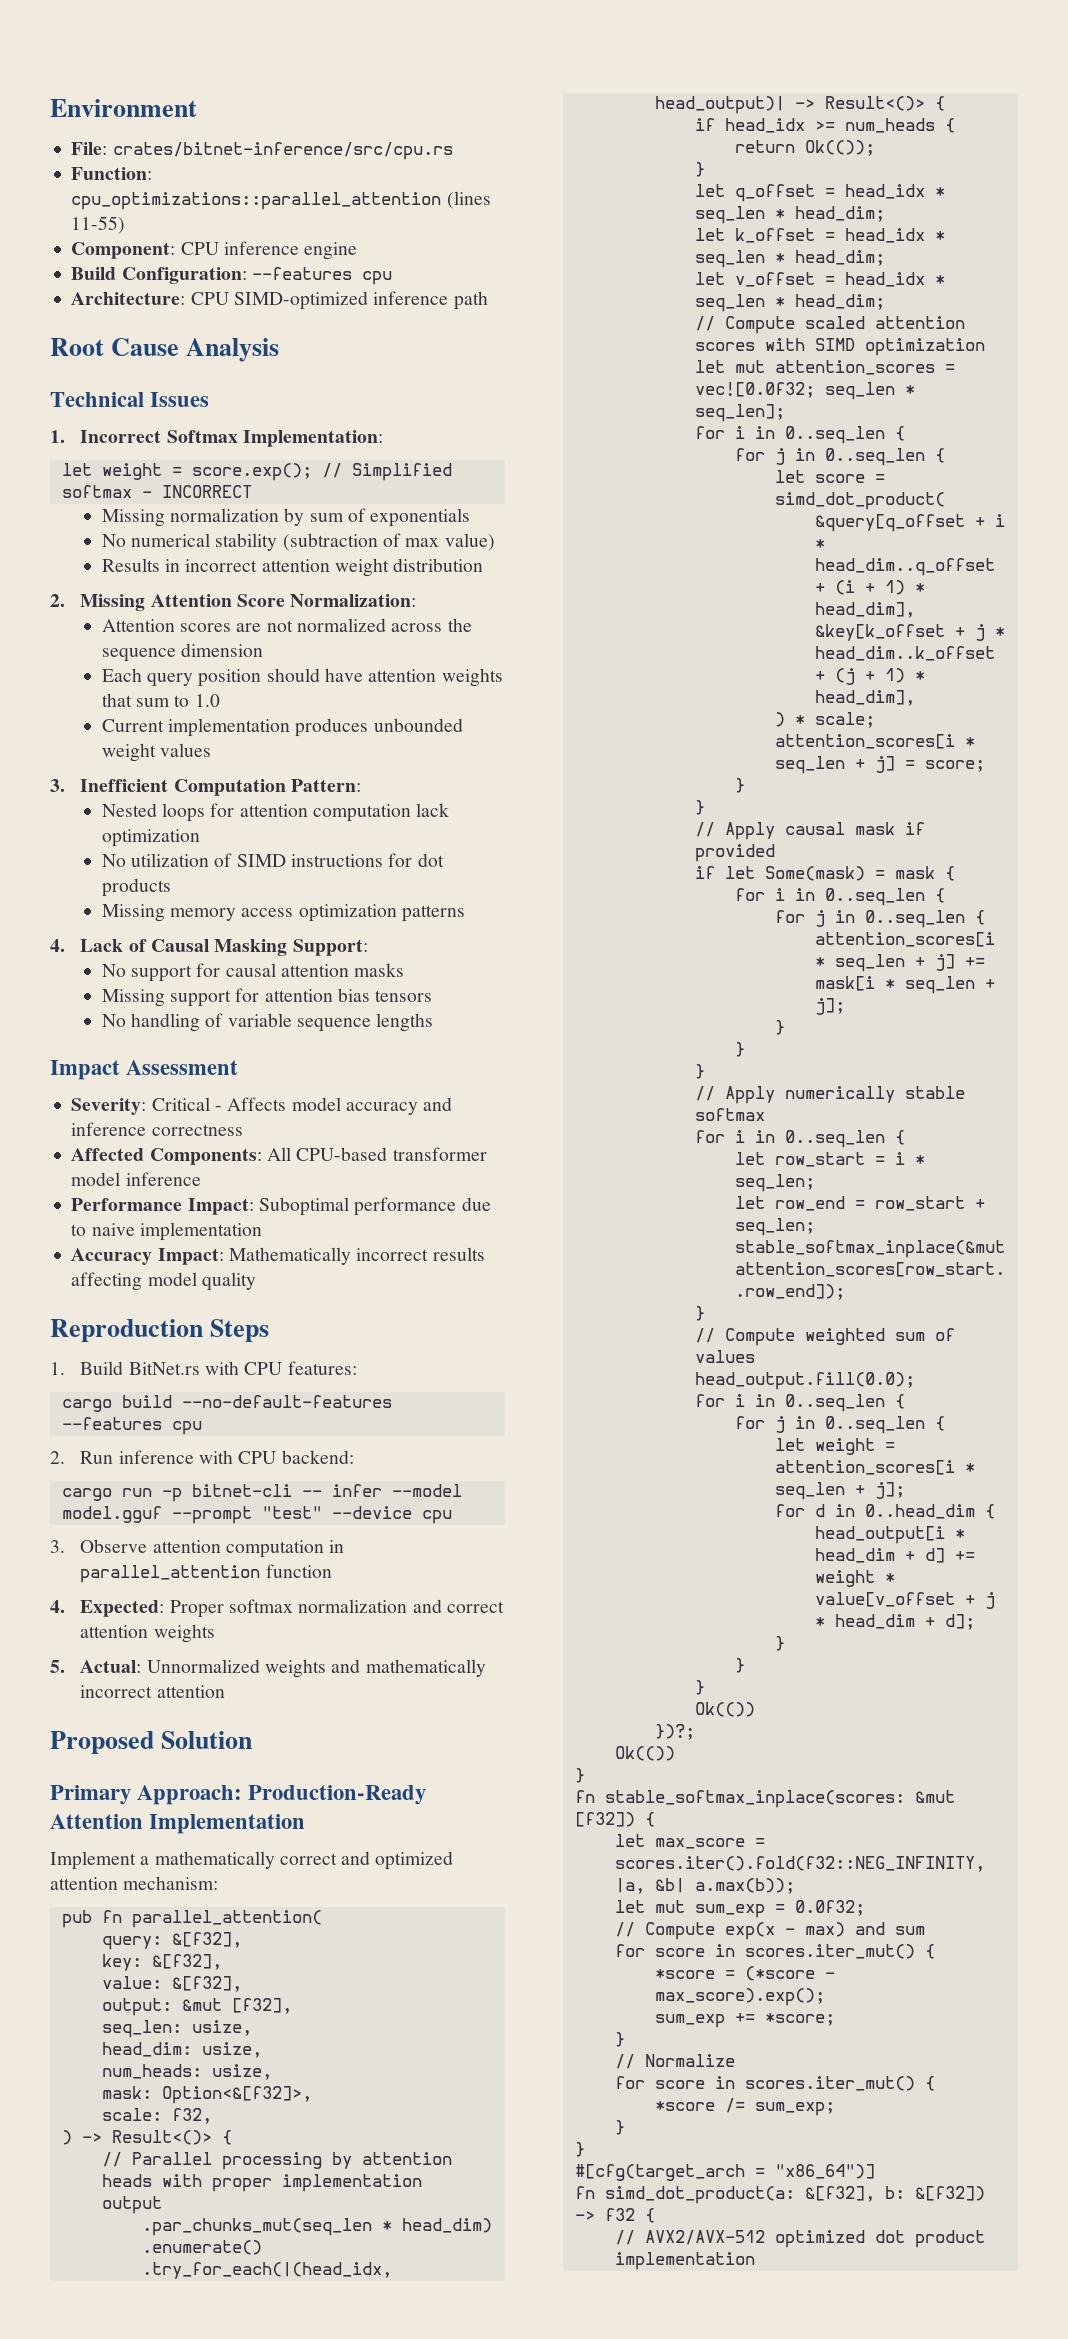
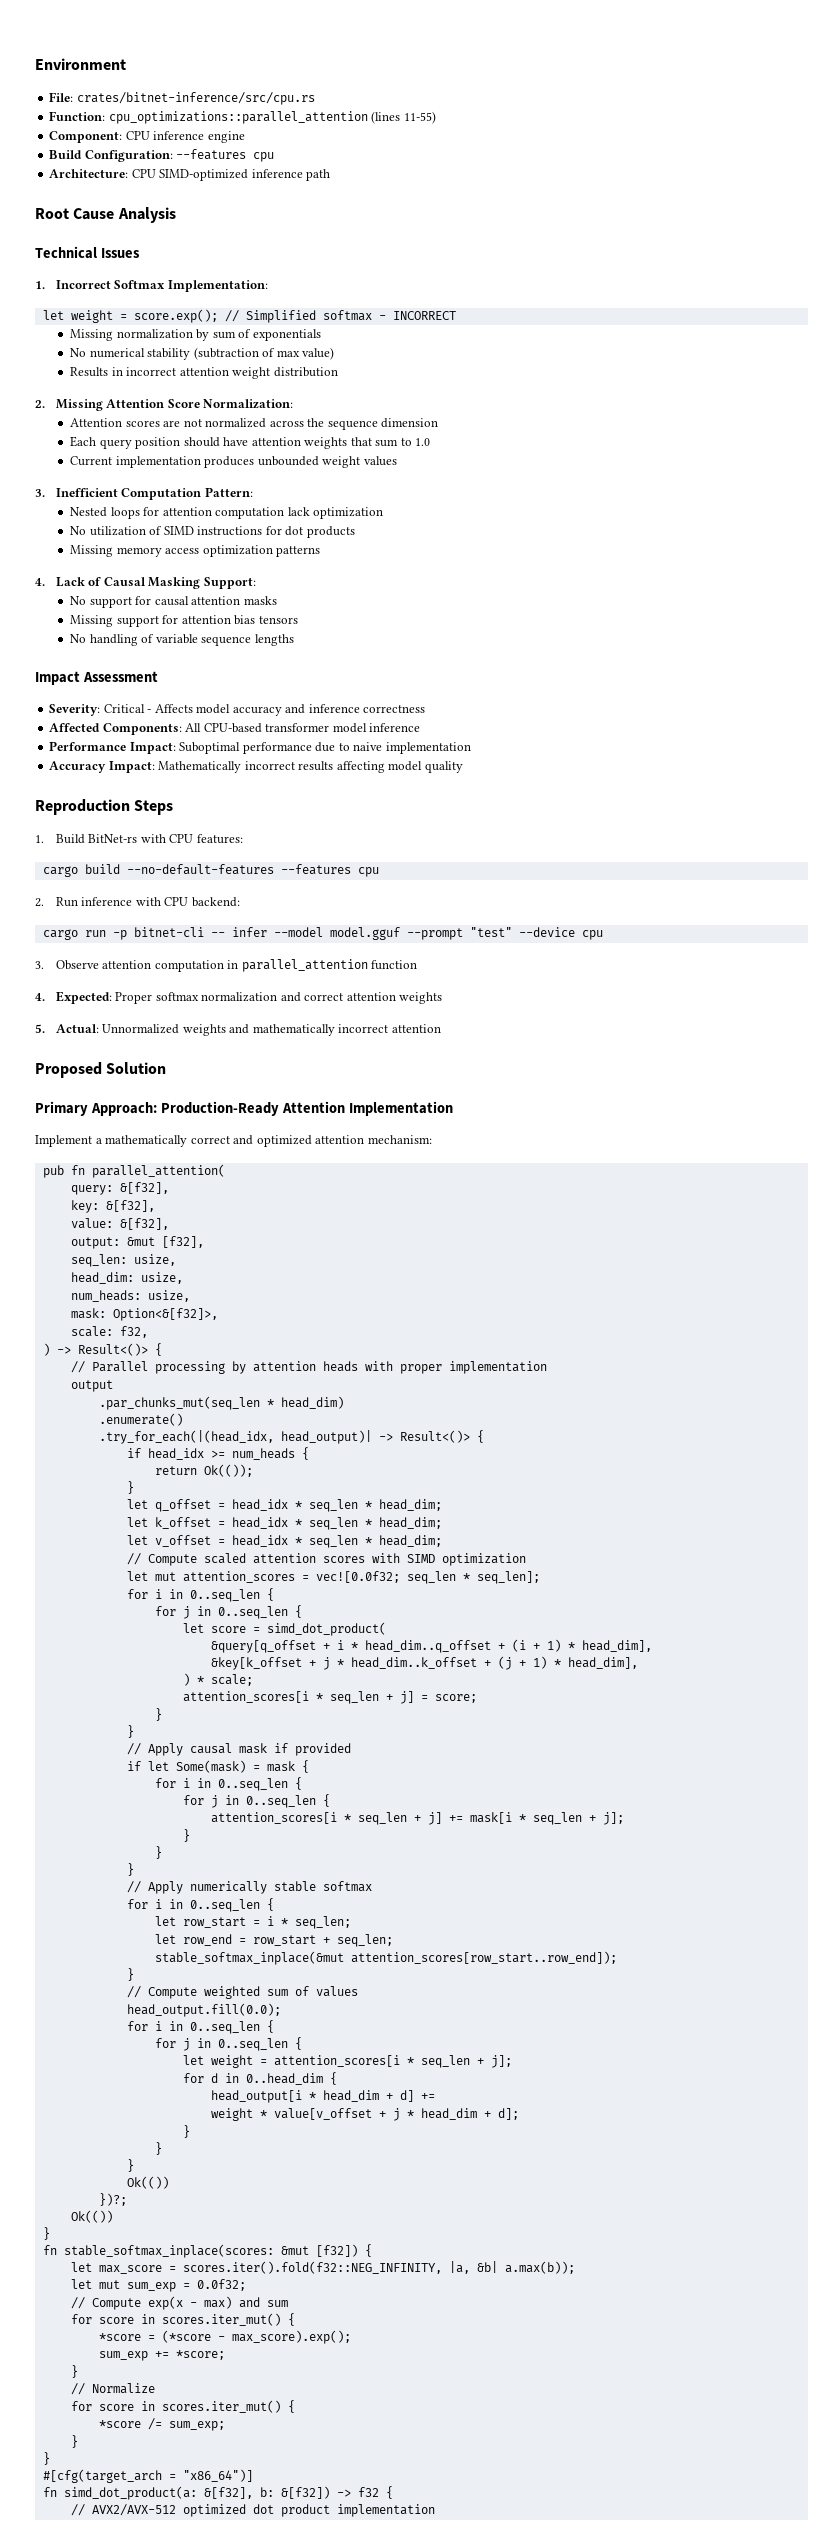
[128,1362,200,1375] BitNet.rs -> [88,834,138,843] BitNet-rs

